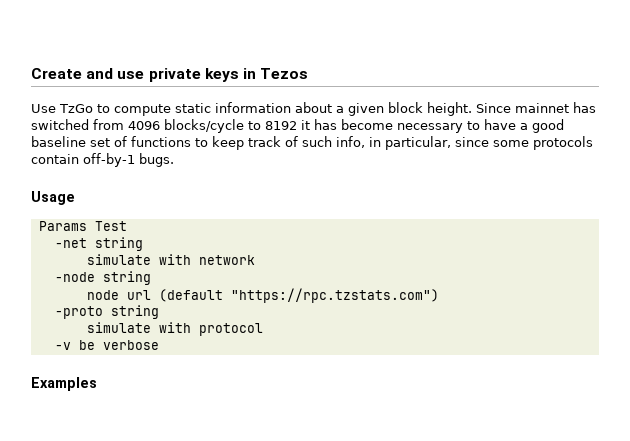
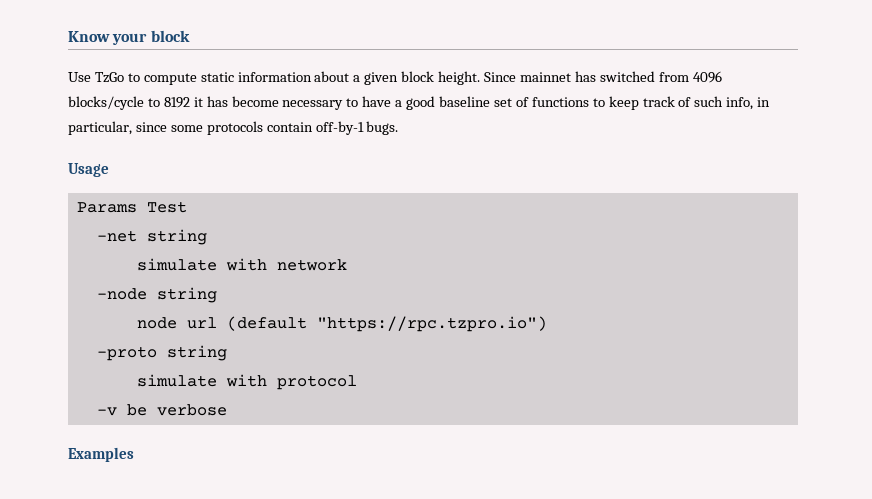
[31,68,309,82] Create and use private keys in Tezos -> [68,30,190,45] Know your block
[230,288,439,303] "https://rpc.tzstats.com") -> [316,316,547,332] "https://rpc.tzpro.io")

